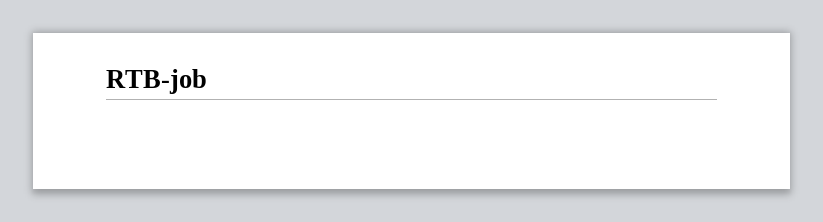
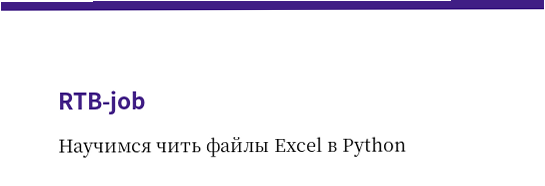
(207, 81) none -> [58,136,407,158] // Научимся чить файлы Excel в Python

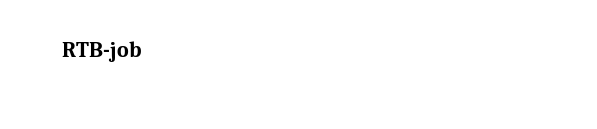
[58,136,407,158] // Научимся чить файлы Excel в Python -> (142, 51) none

